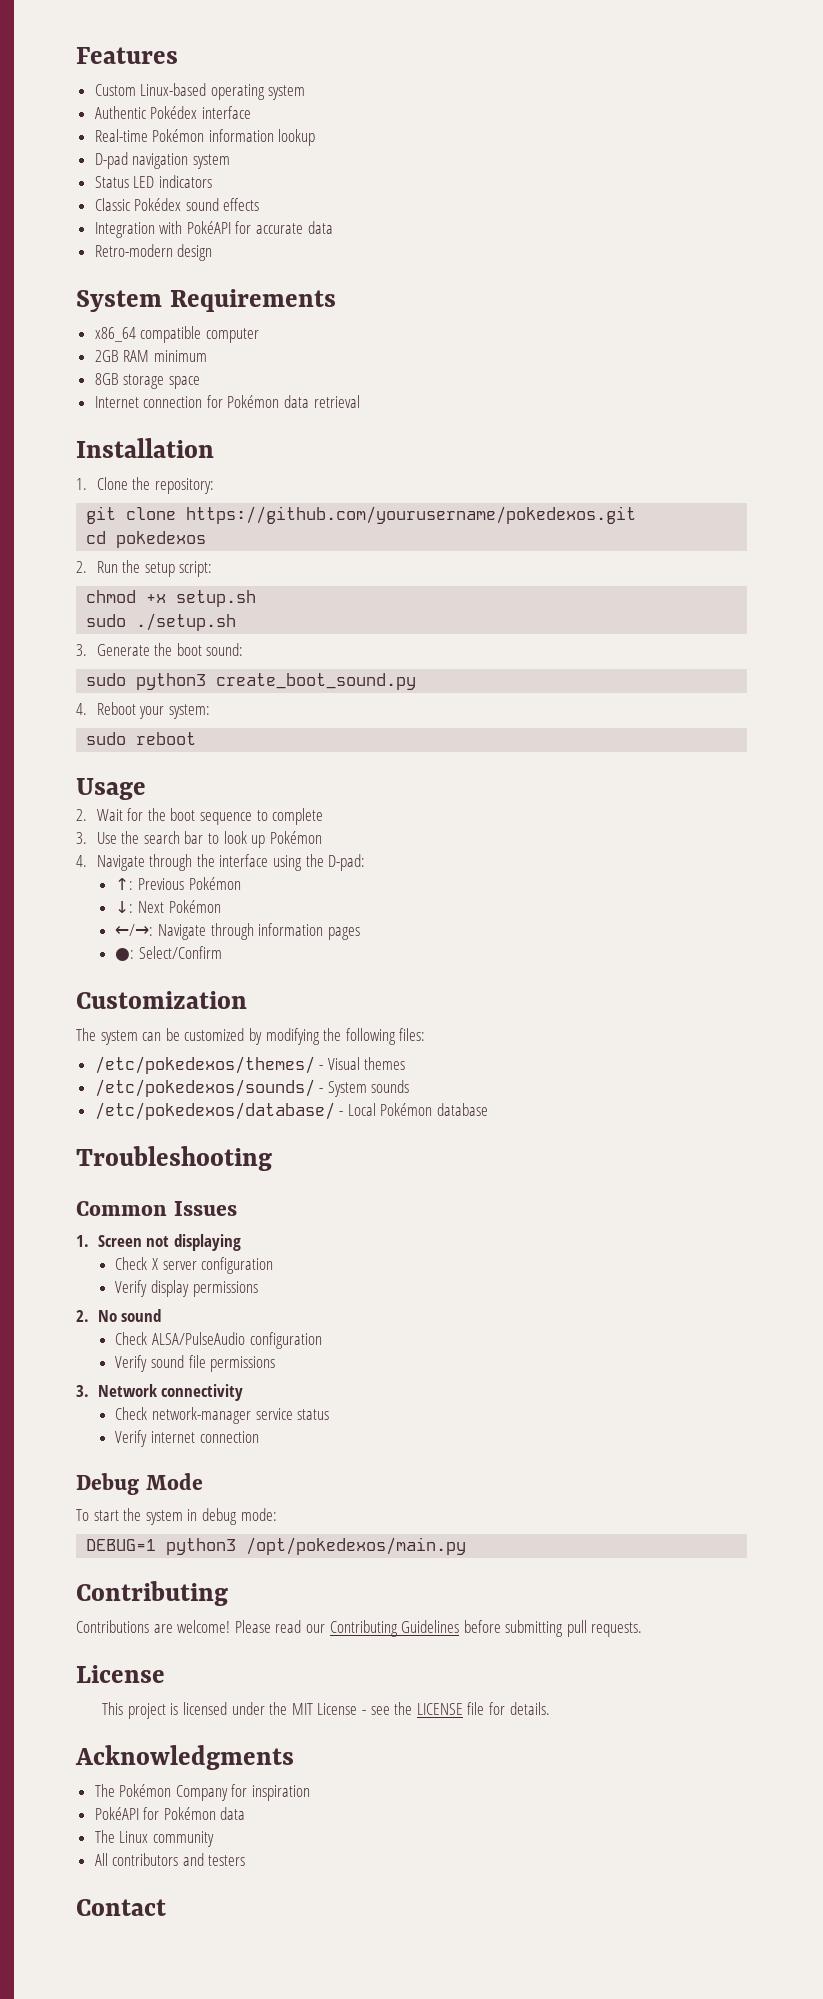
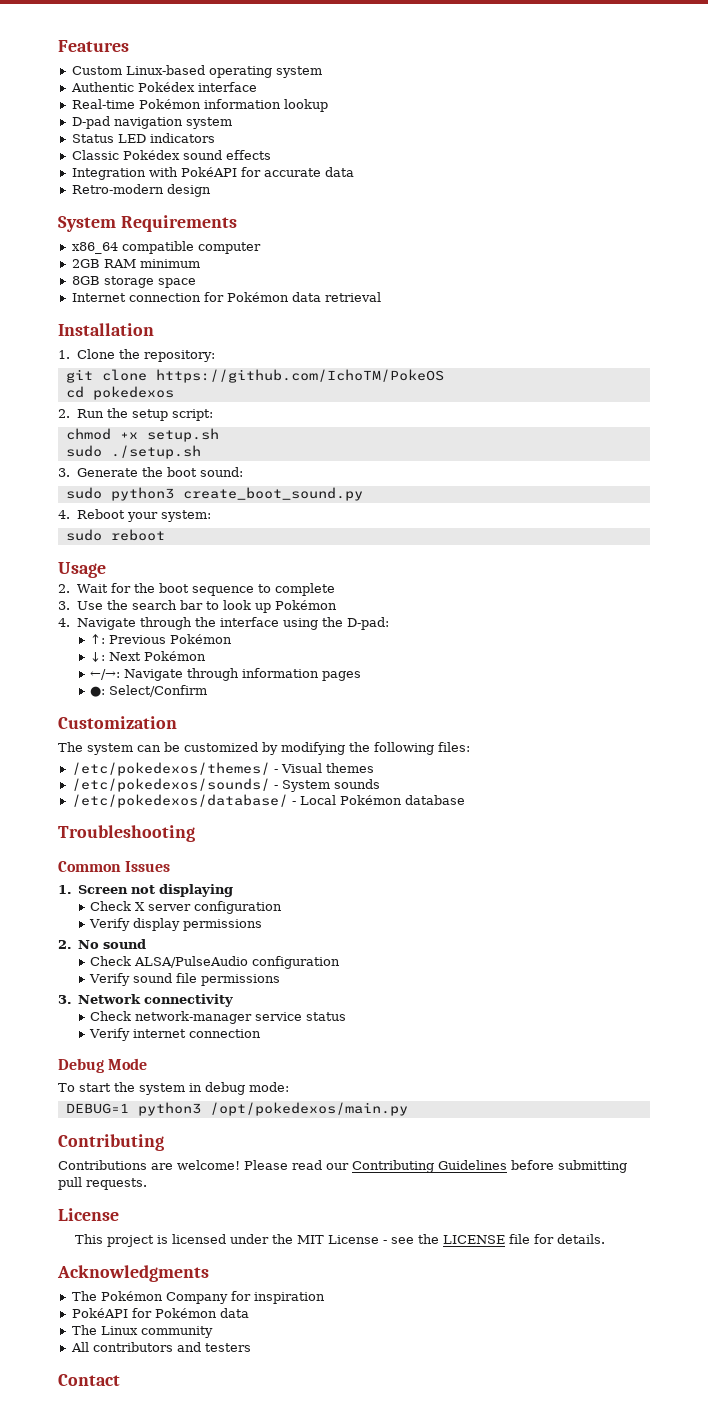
[186,506,637,524] https://github.com/yourusername/pokedexos.git -> [155,369,444,383] https://github.com/IchoTM/PokeOS

